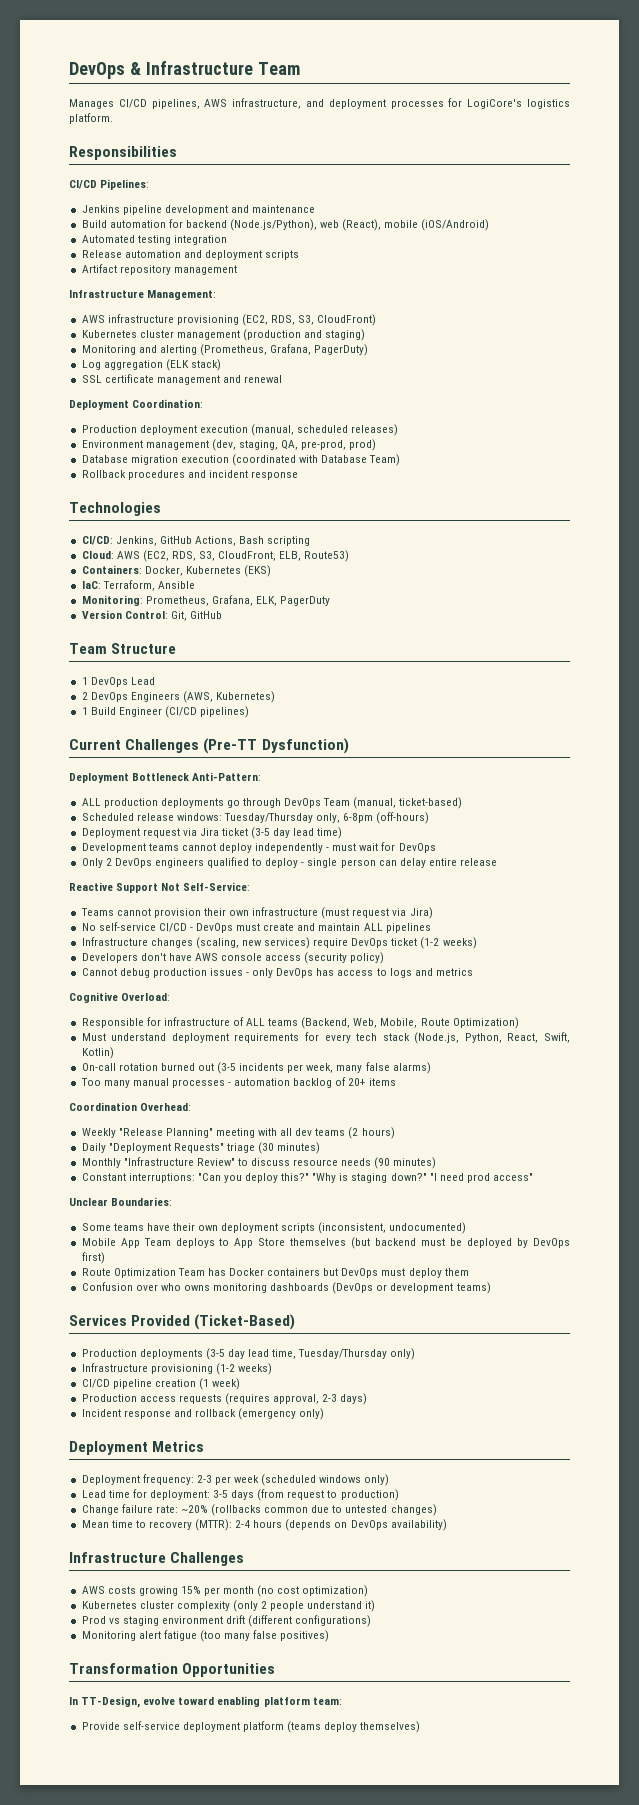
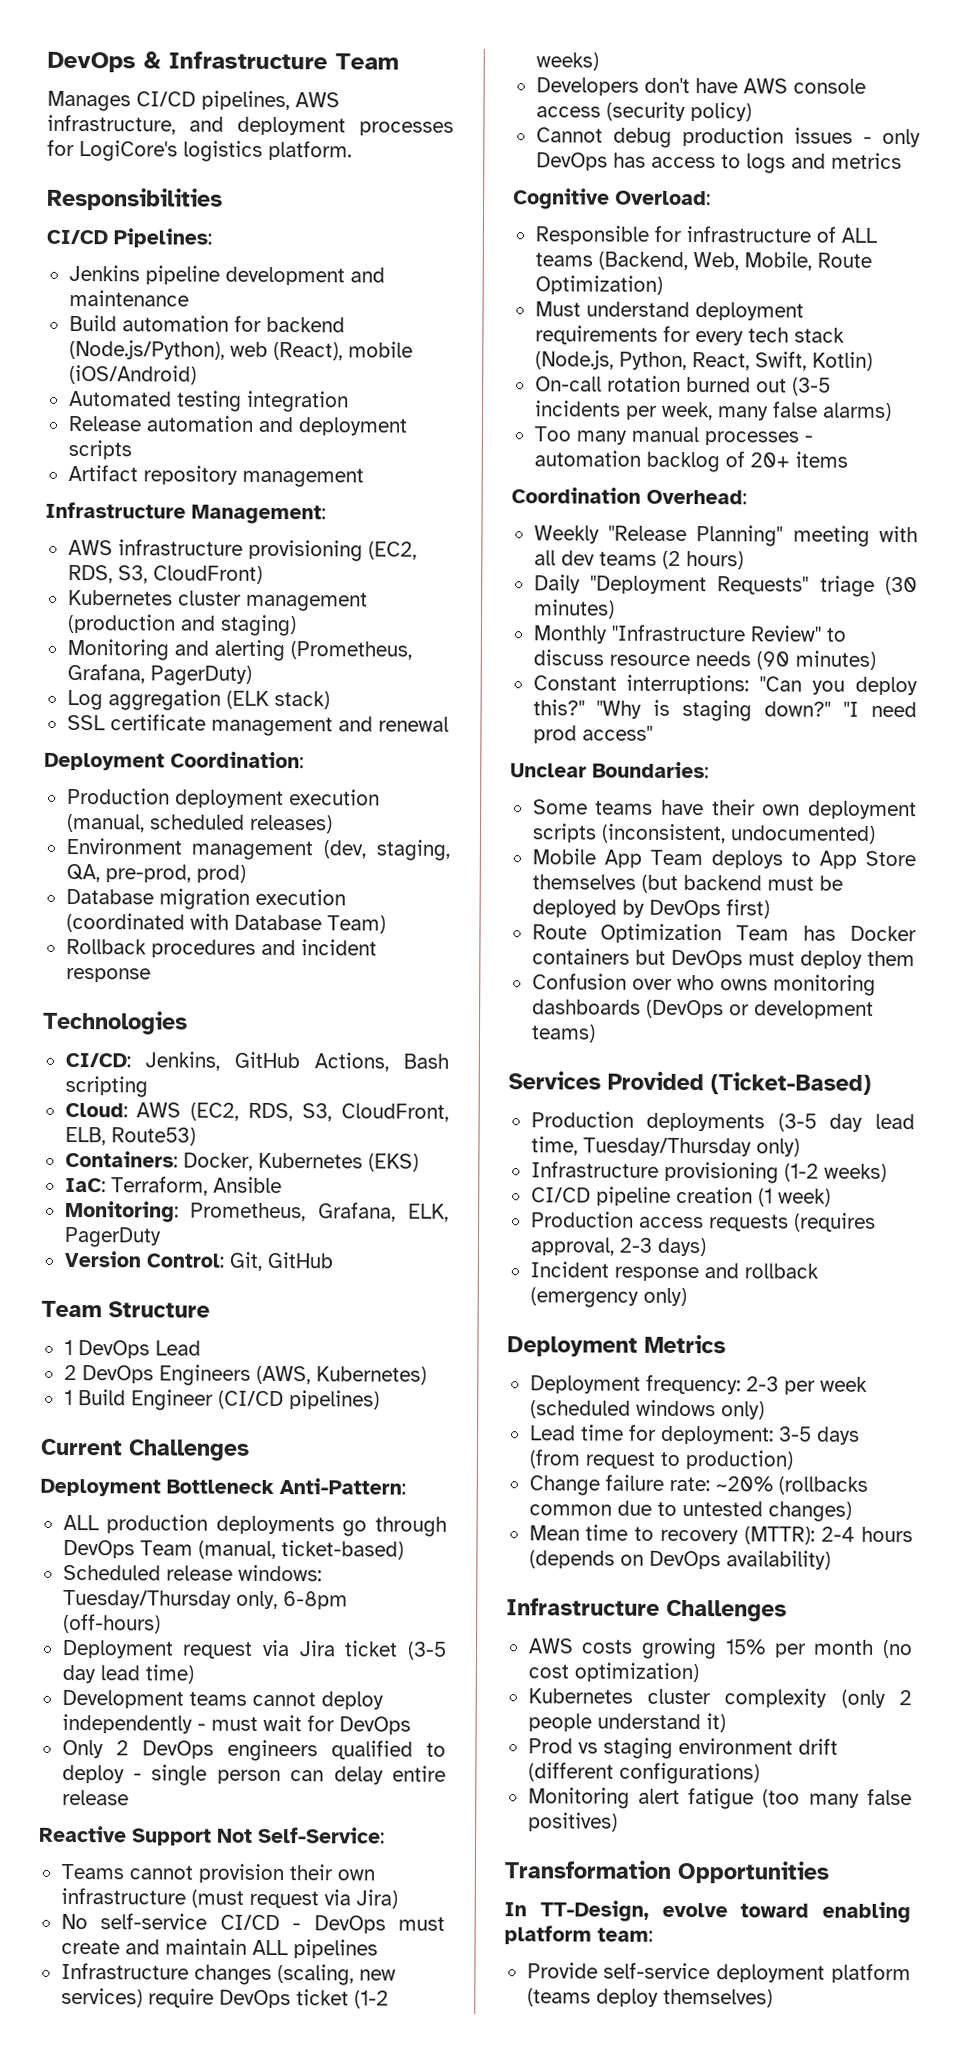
[203,738,349,754] (Pre-TT Dysfunction) -> (250, 1450) none

